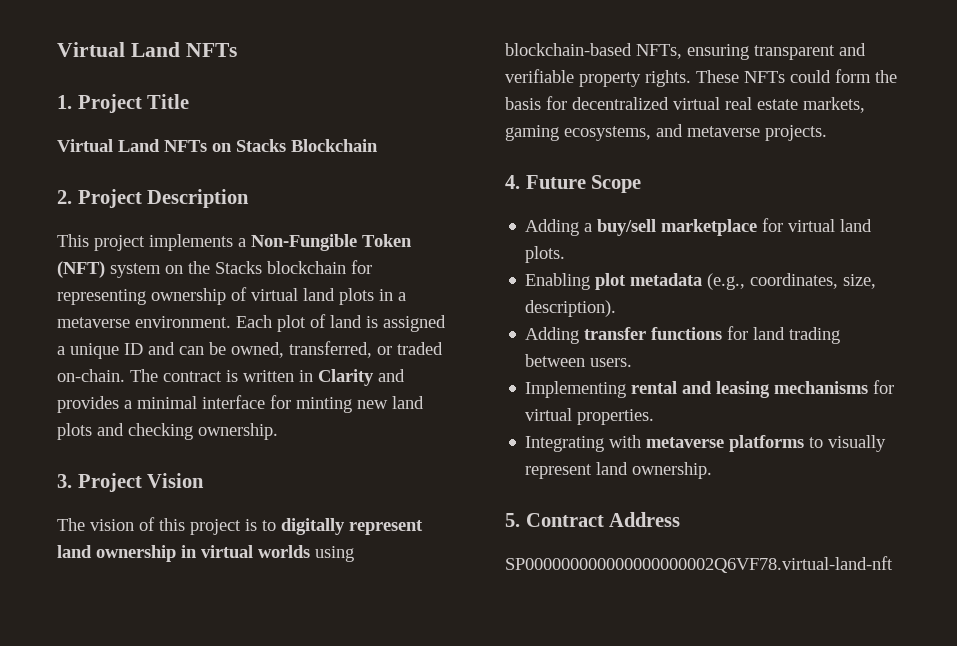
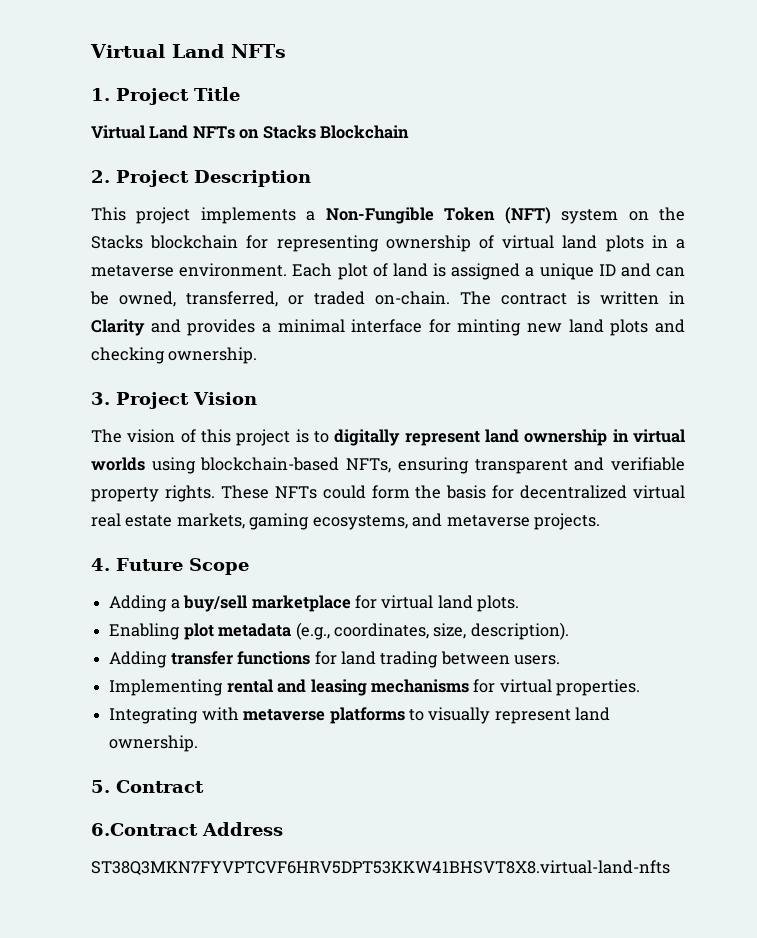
(604, 520) none -> [91,823,198,836] // 6.Contract
[505,556,893,573] SP000000000000000000002Q6VF78.virtual-land-nft -> [91,860,670,875] ST38Q3MKN7FYVPTCVF6HRV5DPT53KKW41BHSVT8X8.virtual-land-nfts

